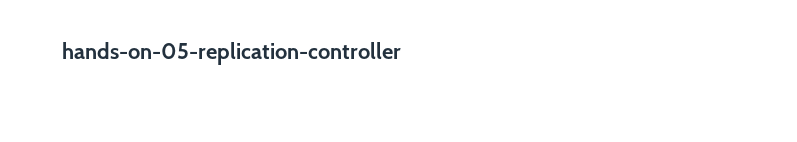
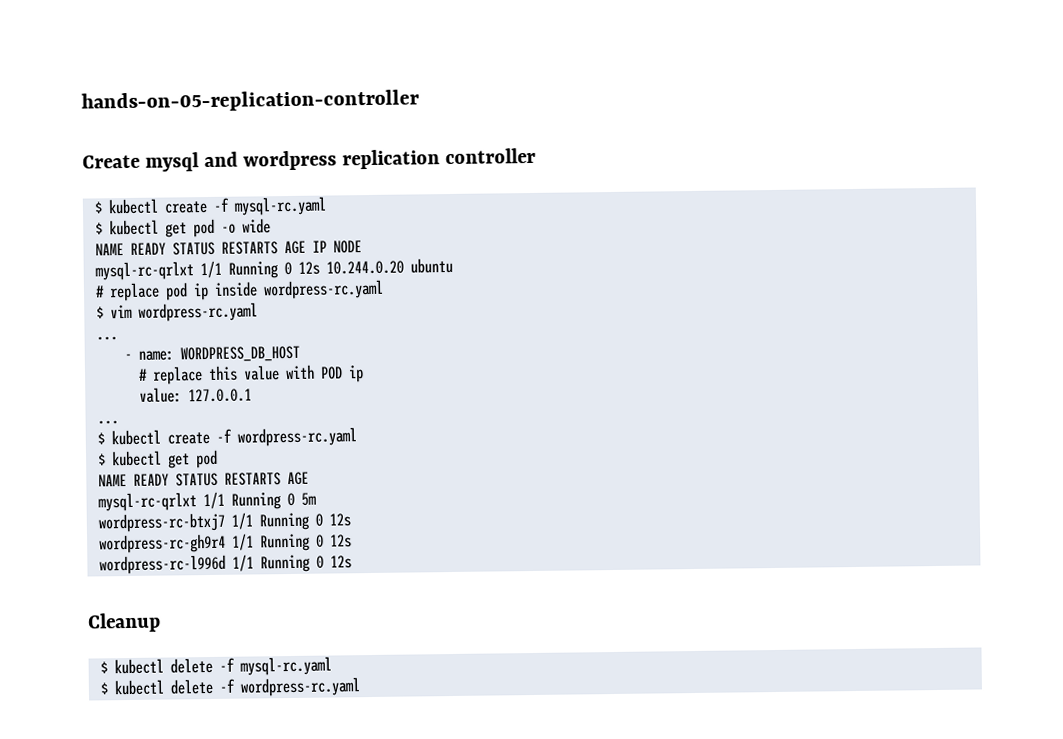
(401, 53) none -> [82,147,536,172] [94,196,327,216] [95,218,271,238] [95,240,362,256] [95,257,453,281] [95,279,384,302] [96,302,258,322] [96,336,118,341] [124,345,300,363] [138,364,364,385] [139,387,252,403] [97,420,119,425] [97,427,357,447] [98,449,218,469] [98,471,309,487] [98,491,317,512] [98,512,351,533] [99,533,352,554] [99,554,352,575] [87,612,161,633] [100,656,332,676] [100,677,361,697] // Create mysql and wordpress replication controller // $ kubectl create -f mysql-rc.yaml // $ kubectl get pod -o wide // NAME READY STATUS RESTARTS AGE IP NODE // mysql-rc-qrlxt 1/1 Running 0 12s 10.244.0.20 ubuntu // # replace pod ip inside wordpress-rc.yaml // $ vim wordpress-rc.yaml // ... // - name: WORDPRESS_DB_HOST // # replace this value with POD ip // value: 127.0.0.1 // ... // $ kubectl create -f wordpress-rc.yaml // $ kubectl get pod // NAME READY STATUS RESTARTS AGE // mysql-rc-qrlxt 1/1 Running 0 5m // wordpress-rc-btxj7 1/1 Running 0 12s // wordpress-rc-gh9r4 1/1 Running 0 12s // wordpress-rc-l996d 1/1 Running 0 12s // Cleanup // $ kubectl delete -f mysql-rc.yaml // $ kubectl delete -f wordpress-rc.yaml

